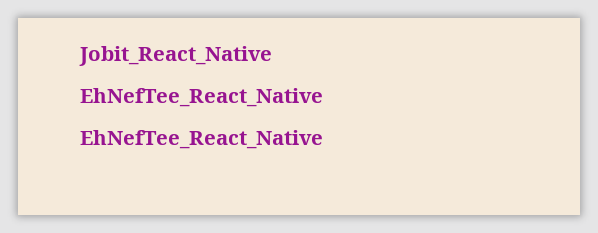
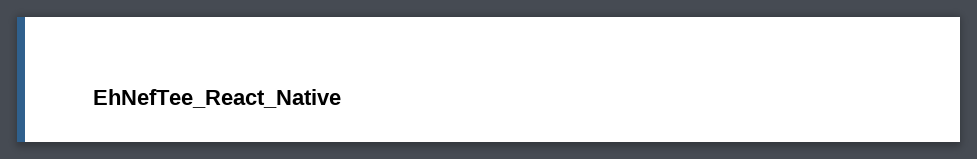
[79,46,272,66] [80,88,323,107] [80,130,323,149] Jobit_React_Native // EhNefTee_React_Native // EhNefTee_React_Native -> [93,89,341,108] EhNefTee_React_Native

